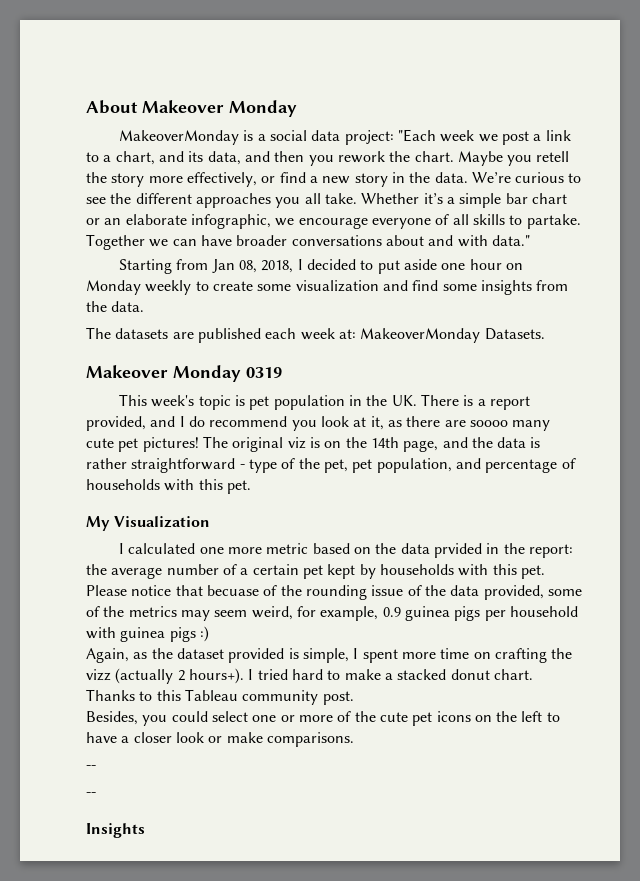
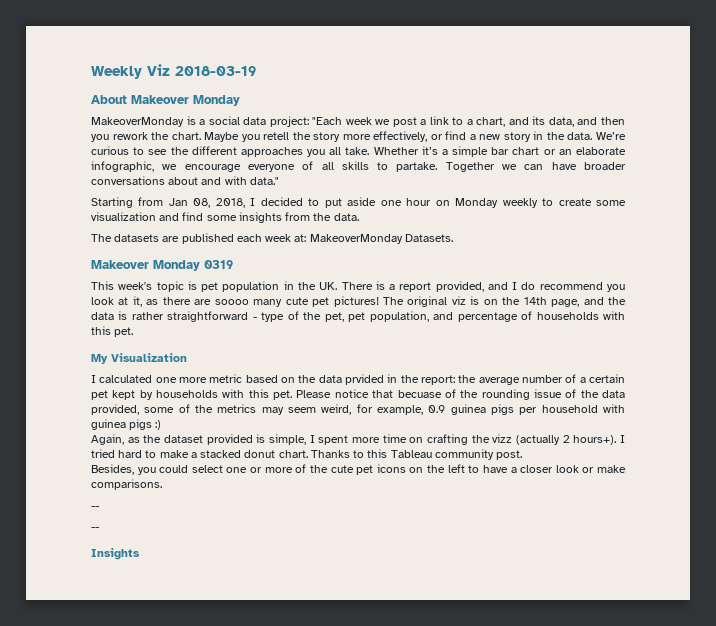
(86, 107) none -> [91,64,256,79] Weekly Viz 2018-03-19 //

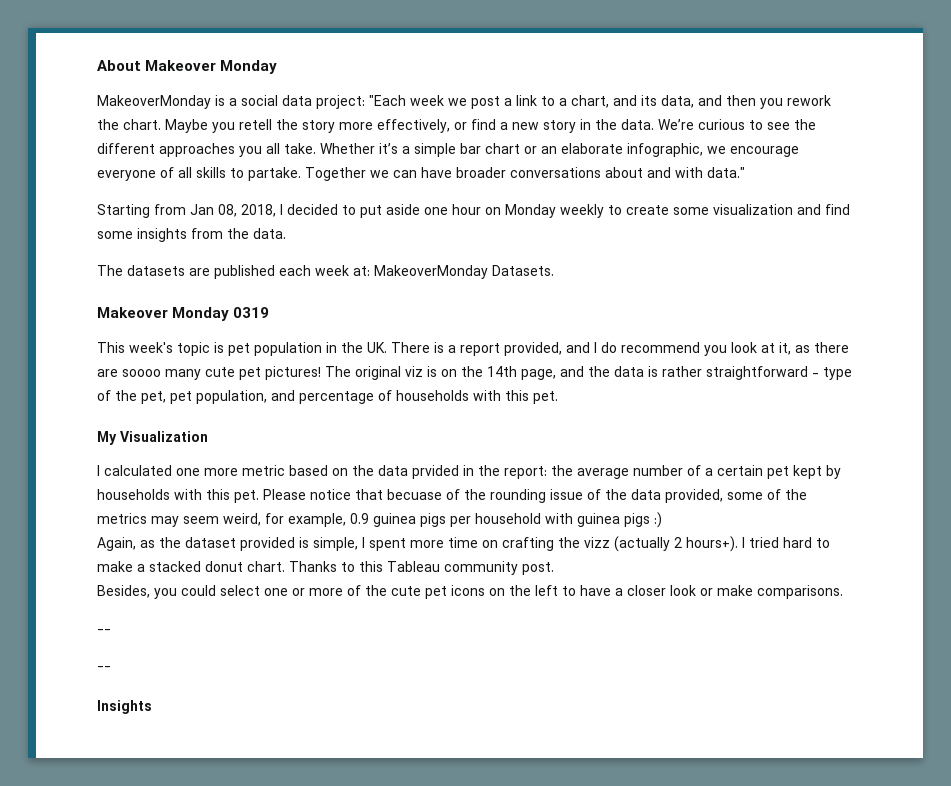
[91,64,256,79] Weekly Viz 2018-03-19 // -> (97, 65) none

